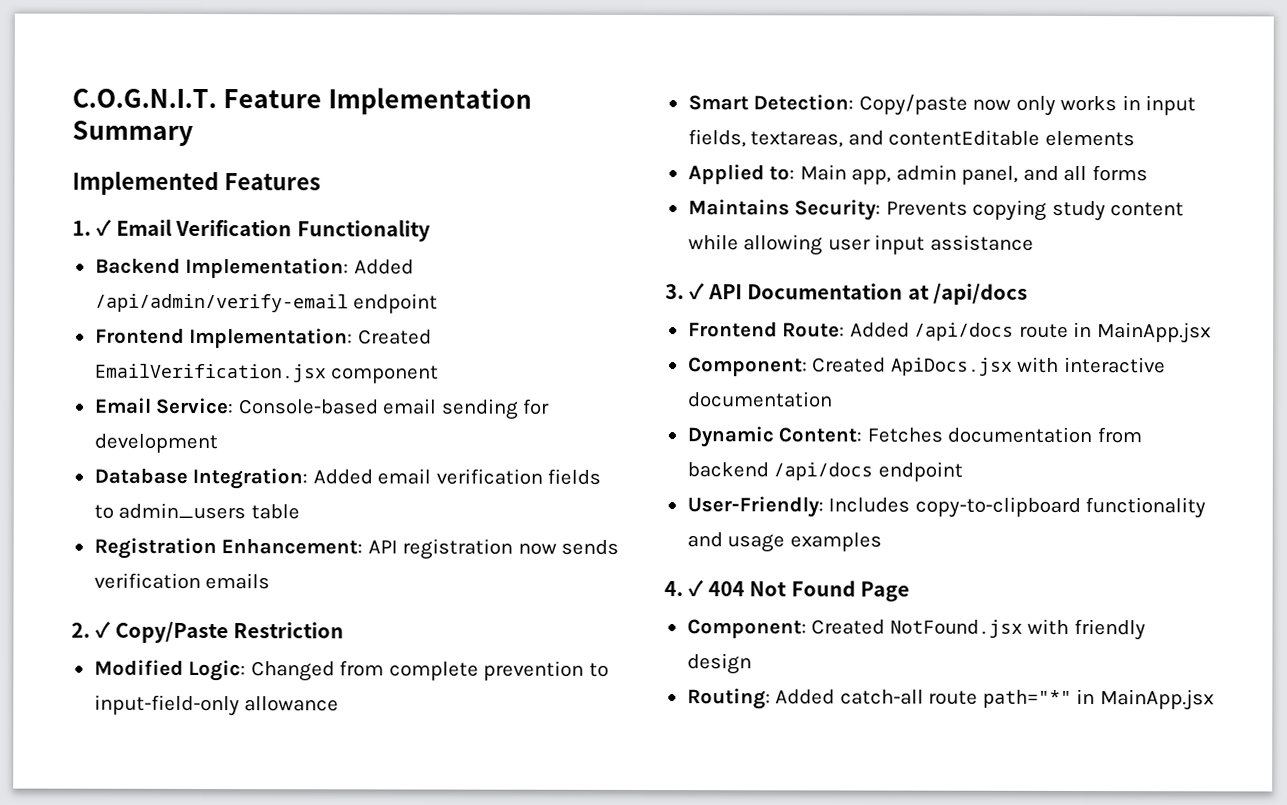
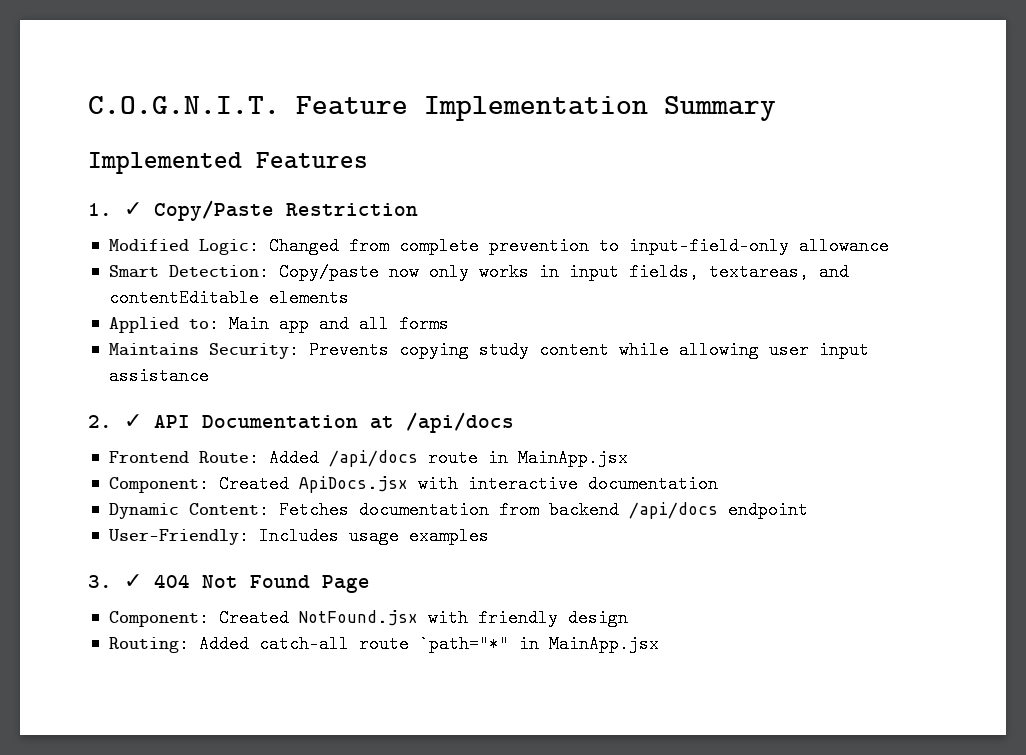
[115,218,431,242] [94,257,414,279] [94,293,439,314] [94,327,432,349] [94,363,440,384] [93,397,551,420] [93,433,218,454] [93,467,602,490] [93,502,300,520] [93,537,620,560] [93,572,271,590] [71,621,112,639] Email Verification Functionality // Backend Implementation: Added /api/admin/verify-email endpoint // Frontend Implementation: Created EmailVerification.jsx component // Email Service: Console-based email sending for development // Database Integration: Added email verification fields to admin_users table // Registration Enhancement: API registration now sends verification emails // 2. ✓ -> (142, 209) none
[851,164,1019,185] app, admin panel, -> [278,315,309,333] app
[665,284,685,300] 3. -> [88,415,112,428] 2.
[914,496,1207,519] [686,532,723,548] copy-to-clipboard functionality and -> (339, 536) none
[664,581,684,597] 4. -> [88,575,112,588] 3.
[982,689,1072,708] path="*" -> [418,635,509,653] `path="*"

